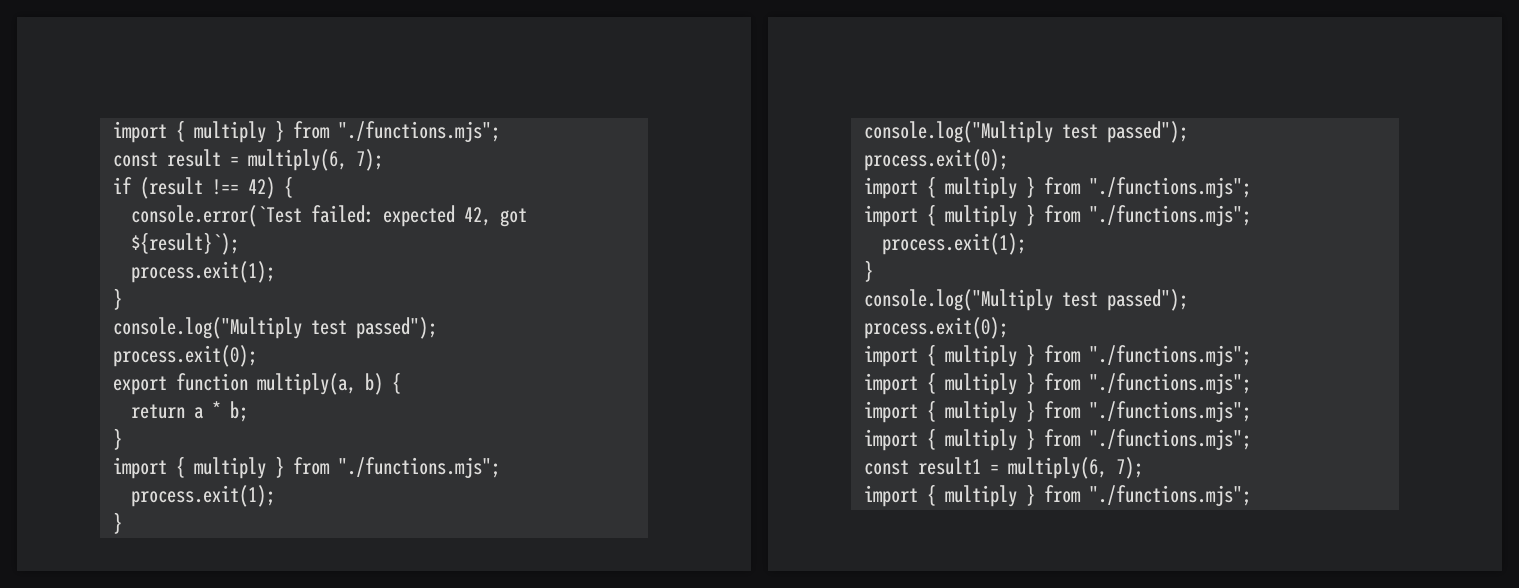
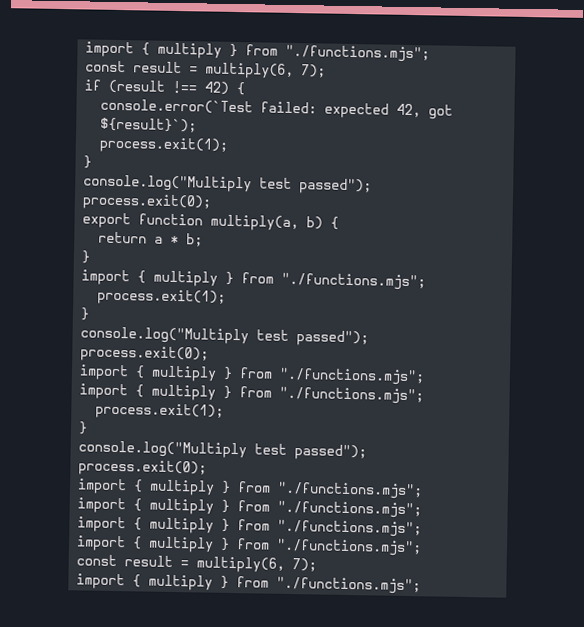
[917,457,981,475] result1 -> [124,555,174,568] result

